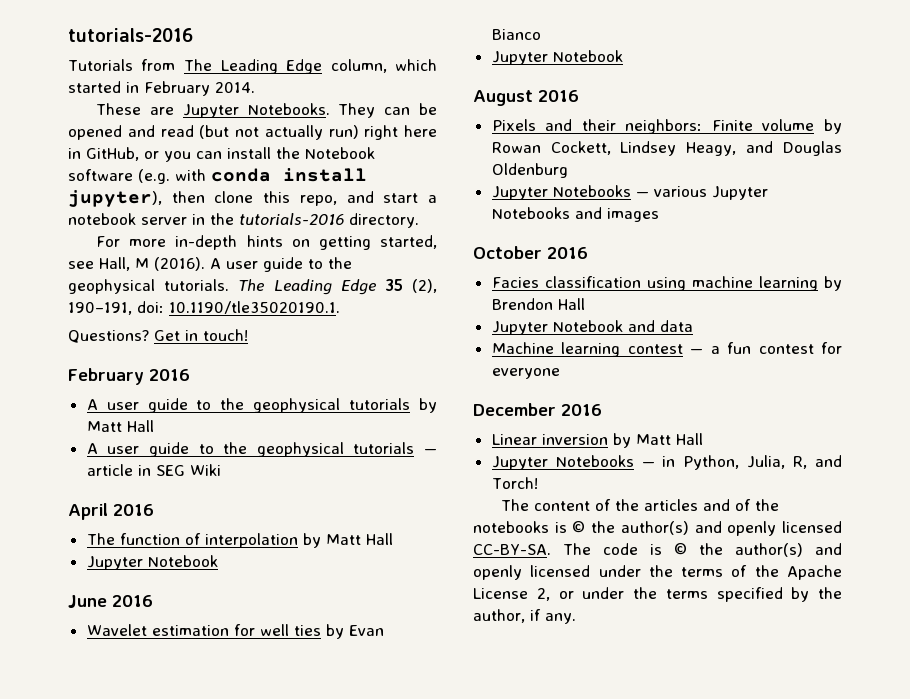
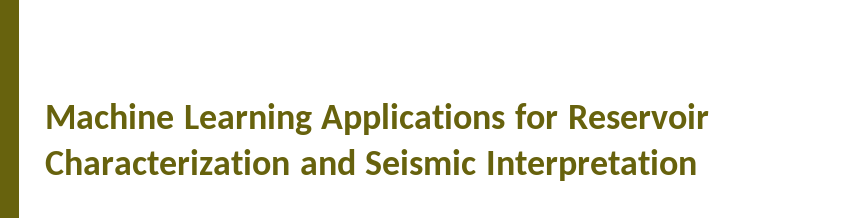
[68,28,193,42] [68,59,437,74] [68,81,255,96] [96,103,438,118] [68,125,437,140] [68,147,375,162] [68,168,367,184] [68,190,438,207] [68,213,419,228] [96,235,437,250] [68,257,352,272] [68,279,438,295] [68,301,340,315] [68,329,248,343] [68,368,190,385] [86,398,437,413] [86,420,154,432] [86,442,437,457] [86,464,221,476] [68,503,154,520] [86,533,393,548] [86,555,218,570] [68,595,153,608] [86,624,384,639] [491,29,541,40] [491,50,623,65] [473,90,579,106] [491,119,842,134] [491,141,842,156] [491,163,568,178] [491,185,768,200] [491,207,659,222] [473,246,588,259] [491,276,842,291] [491,298,585,310] [491,320,693,335] [491,342,842,357] [491,368,560,379] [473,403,602,416] [491,433,703,448] [491,455,842,470] [491,477,538,489] [501,499,780,511] [473,521,842,536] [473,543,842,557] [473,565,842,580] [473,587,842,602] [473,609,576,624] tutorials-2016 // Tutorials from The Leading Edge column, which started in February 2014. // These are Jupyter Notebooks. They can be opened and read (but not actually run) right here in GitHub, or you can install the Notebook software (e.g. with conda install jupyter), then clone this repo, and start a notebook server in the tutorials-2016 directory. // For more in-depth hints on getting started, see Hall, M (2016). A user guide to the geophysical tutorials. The Leading Edge 35 (2), 190–191, doi: 10.1190/tle35020190.1. // Questions? Get in touch! // February 2016 // A user guide to the geophysical tutorials by Matt Hall // A user guide to the geophysical tutorials — article in SEG Wiki // April 2016 // The function of interpolation by Matt Hall // Jupyter Notebook // June 2016 // Wavelet estimation for well ties by Evan Bianco // Jupyter Notebook // August 2016 // Pixels and their neighbors: Finite volume by Rowan Cockett, Lindsey Heagy, and Douglas Oldenburg // Jupyter Notebooks — various Jupyter Notebooks and images // October 2016 // Facies classification using machine learning by Brendon Hall // Jupyter Notebook and data // Machine learning contest — a fun contest for everyone // December 2016 // Linear inversion by Matt Hall // Jupyter Notebooks — in Python, Julia, R, and Torch! // The content of the articles and of the notebooks is © the author(s) and openly licensed CC-BY-SA. The code is © the author(s) and openly licensed under the terms of the Apache License 2, or under the terms specified by the author, if any. -> [45,103,709,135] [45,149,698,181] Machine Learning Applications for Reservoir Characterization and Seismic Interpretation

